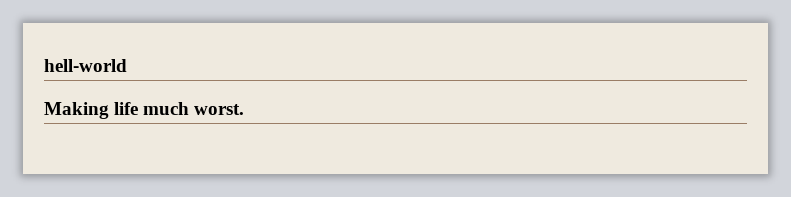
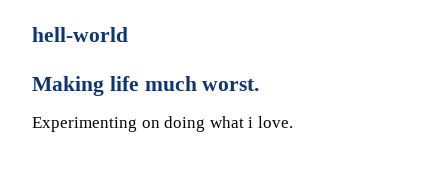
(245, 109) none -> [32,116,293,132] // Experimenting on doing what i love.

